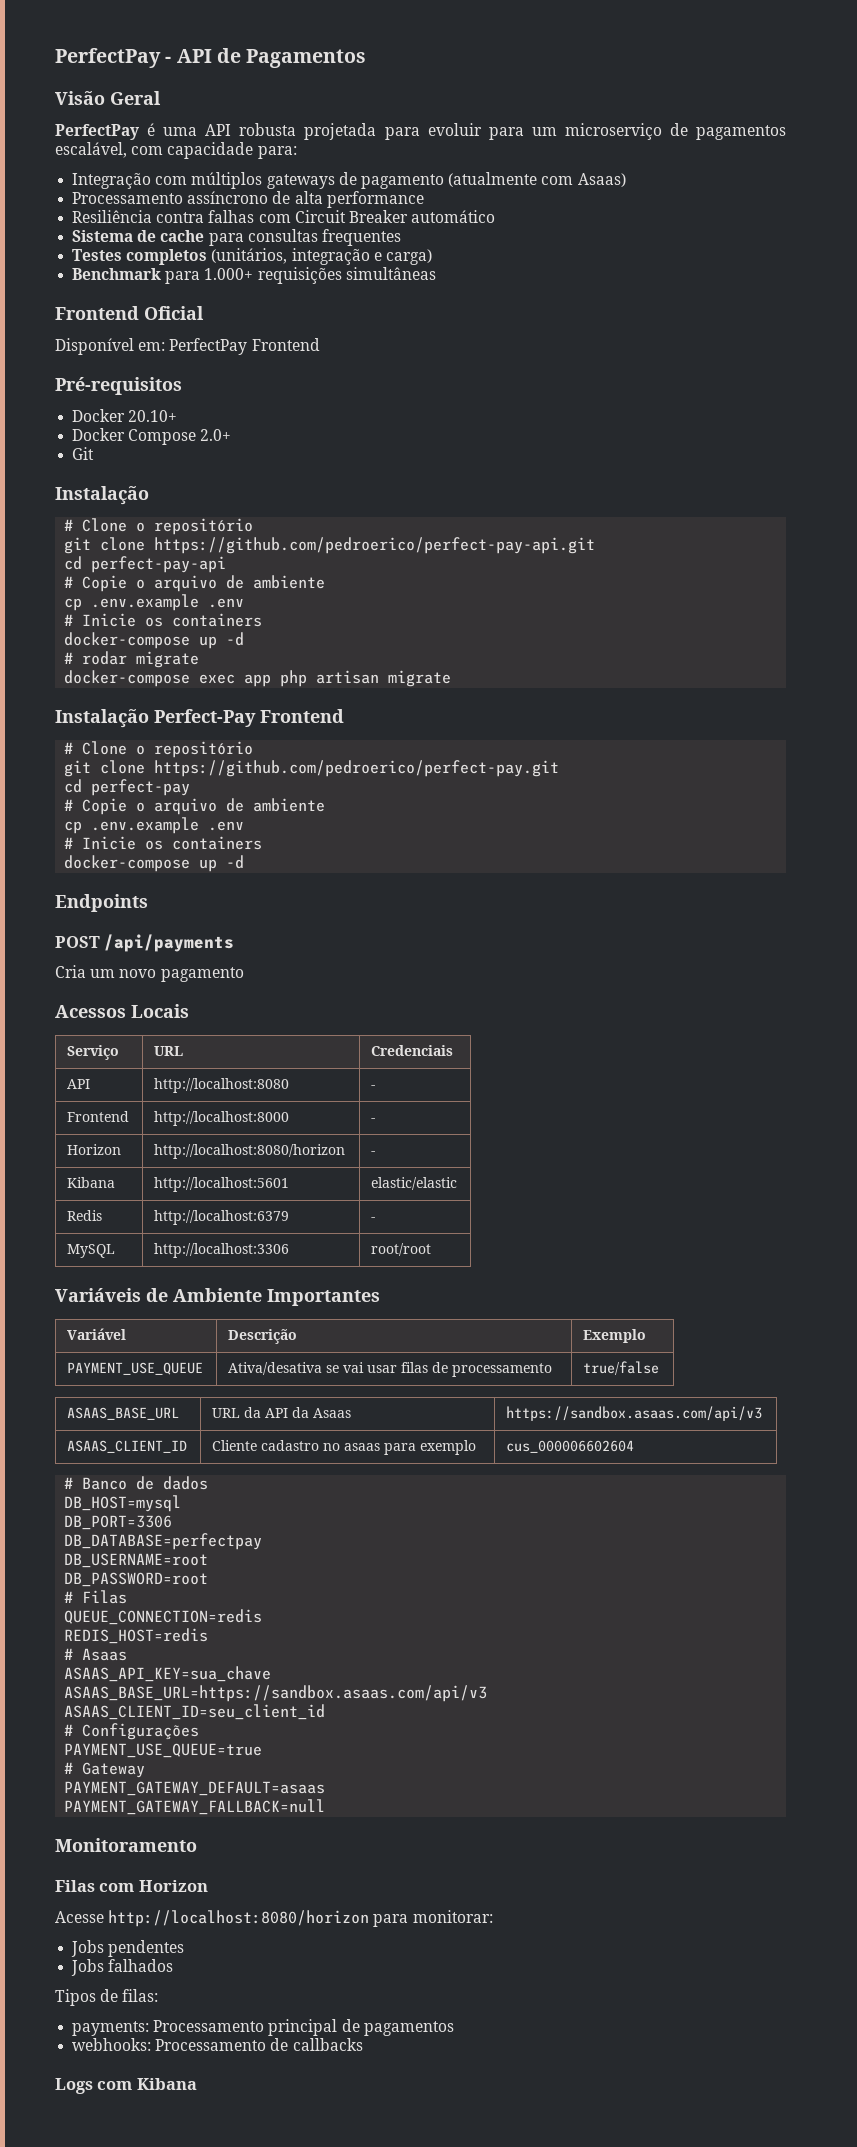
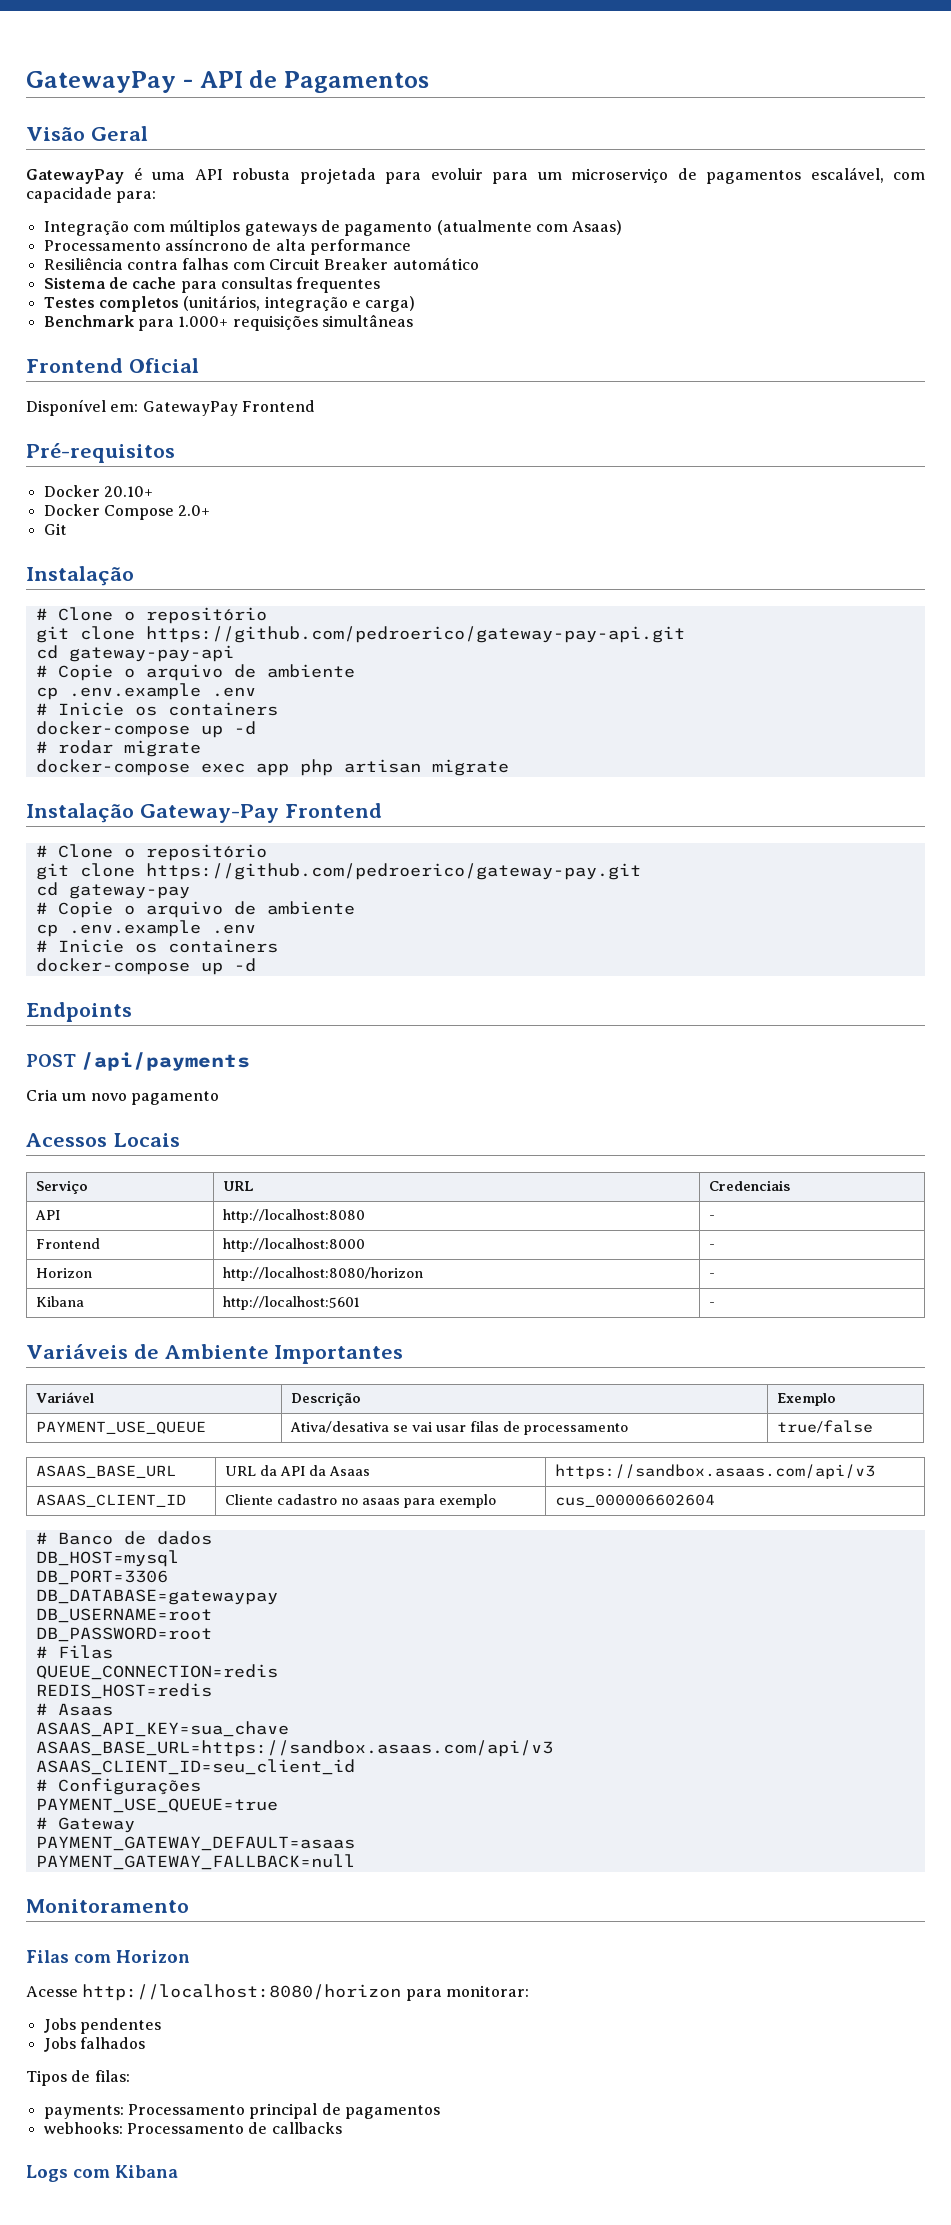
[55,48,161,68] PerfectPay -> [26,71,176,93] GatewayPay
[55,124,139,140] PerfectPay -> [26,169,124,184] GatewayPay
[169,338,248,355] PerfectPay -> [142,401,238,416] GatewayPay
[154,537,596,554] [64,556,227,573] https://github.com/pedroerico/perfect-pay-api.git // cd perfect-pay-api -> [145,626,685,643] [35,645,234,662] https://github.com/pedroerico/gateway-pay-api.git // cd gateway-pay-api
[154,709,256,727] Perfect-Pay -> [139,804,279,823] Gateway-Pay
[154,760,560,777] [64,779,191,796] https://github.com/pedroerico/perfect-pay.git // cd perfect-pay -> [145,863,641,880] [35,882,190,899] https://github.com/pedroerico/gateway-pay.git // cd gateway-pay
[371,1177,458,1190] [67,1210,103,1221] [154,1210,290,1225] [371,1217,376,1221] [67,1244,116,1258] [154,1243,290,1258] [371,1243,432,1256] elastic/elastic // Redis | http://localhost:6379 | - // MySQL | http://localhost:3306 | root/root -> [709,1302,716,1307] -
[64,1533,263,1550] DB_DATABASE=perfectpay -> [35,1589,278,1605] DB_DATABASE=gatewaypay

